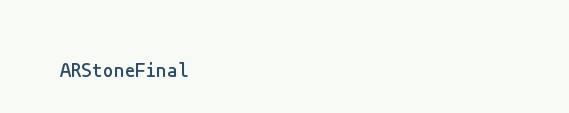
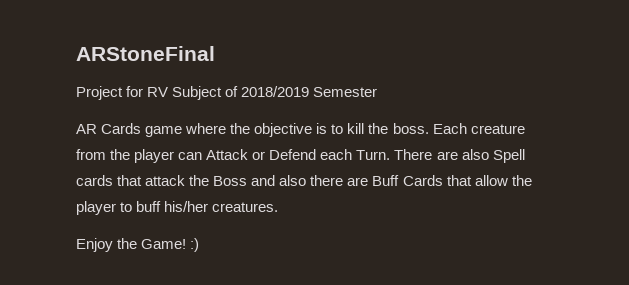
(189, 69) none -> [76,86,378,100] [76,123,525,137] [76,149,525,163] [76,175,532,186] [76,201,279,215] [76,238,200,252] // Project for RV Subject of 2018/2019 Semester // AR Cards game where the objective is to kill the boss. Each creature from the player can Attack or Defend each Turn. There are also Spell cards that attack the Boss and also there are Buff Cards that allow the player to buff his/her creatures. // Enjoy the Game! :)

